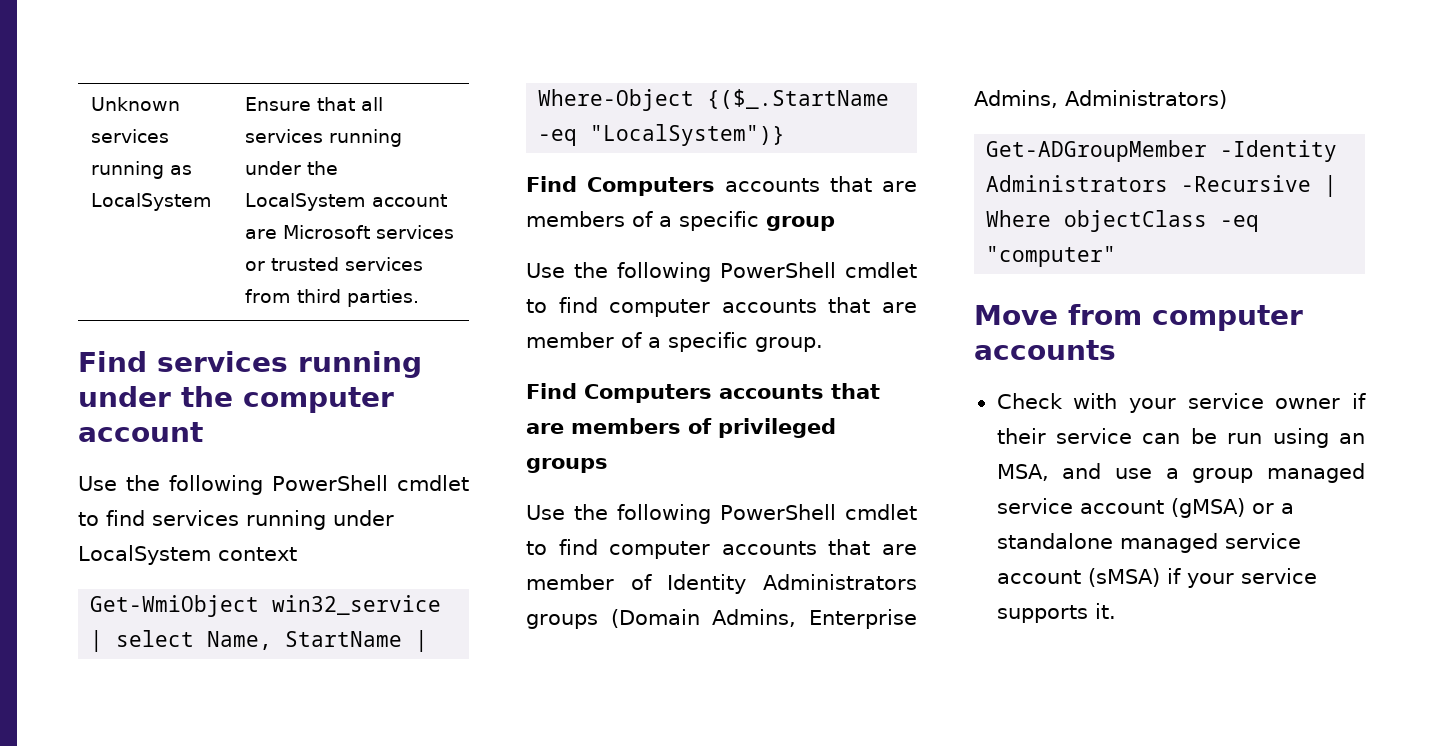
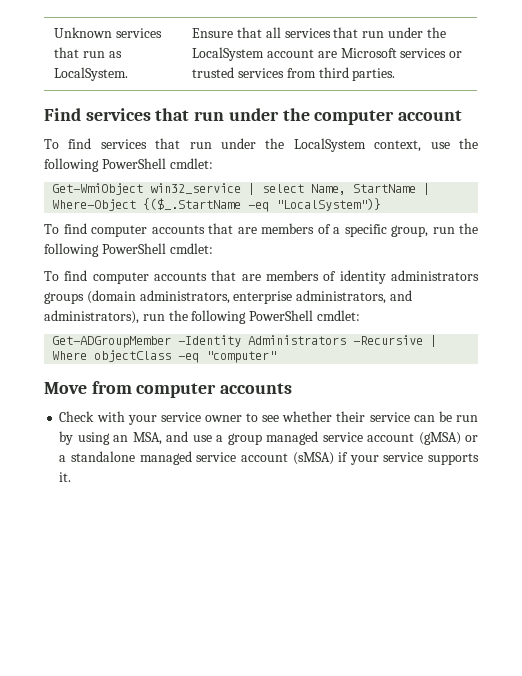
[90,161,192,179] [90,193,212,211] running as LocalSystem -> [54,47,122,58] [54,67,129,81] that run as LocalSystem.
[328,129,402,147] running -> [333,27,385,38] that run
[298,351,422,378] running -> [155,108,225,121] that run
[78,475,469,495] [78,510,394,530] [78,545,297,565] Use the following PowerShell cmdlet to find services running under LocalSystem context -> [44,138,478,152] [44,158,213,172] To find services that run under the LocalSystem context, use the following PowerShell cmdlet:
[526,176,715,196] Find Computers -> [44,223,147,237] To find computer
[766,216,835,231] [526,262,917,282] [526,297,917,317] [526,332,823,352] [526,383,880,403] [526,418,836,438] [526,458,608,473] [526,504,917,524] [526,539,917,559] [526,574,917,594] [526,609,917,629] [974,90,1227,109] group // Use the following PowerShell cmdlet to find computer accounts that are member of a specific group. // Find Computers accounts that are members of privileged groups // Use the following PowerShell cmdlet to find computer accounts that are member of Identity Administrators groups (Domain Admins, Enterprise Admins, Administrators) -> [391,223,478,237] [44,243,213,257] [44,270,479,284] [44,290,412,304] [44,310,360,324] group, run the following PowerShell cmdlet: // To find computer accounts that are members of identity administrators groups (domain administrators, enterprise administrators, and administrators), run the following PowerShell cmdlet:
[1352,393,1366,409] if -> [246,411,333,422] to see whether
(1263, 438) none -> [59,431,74,445] by

